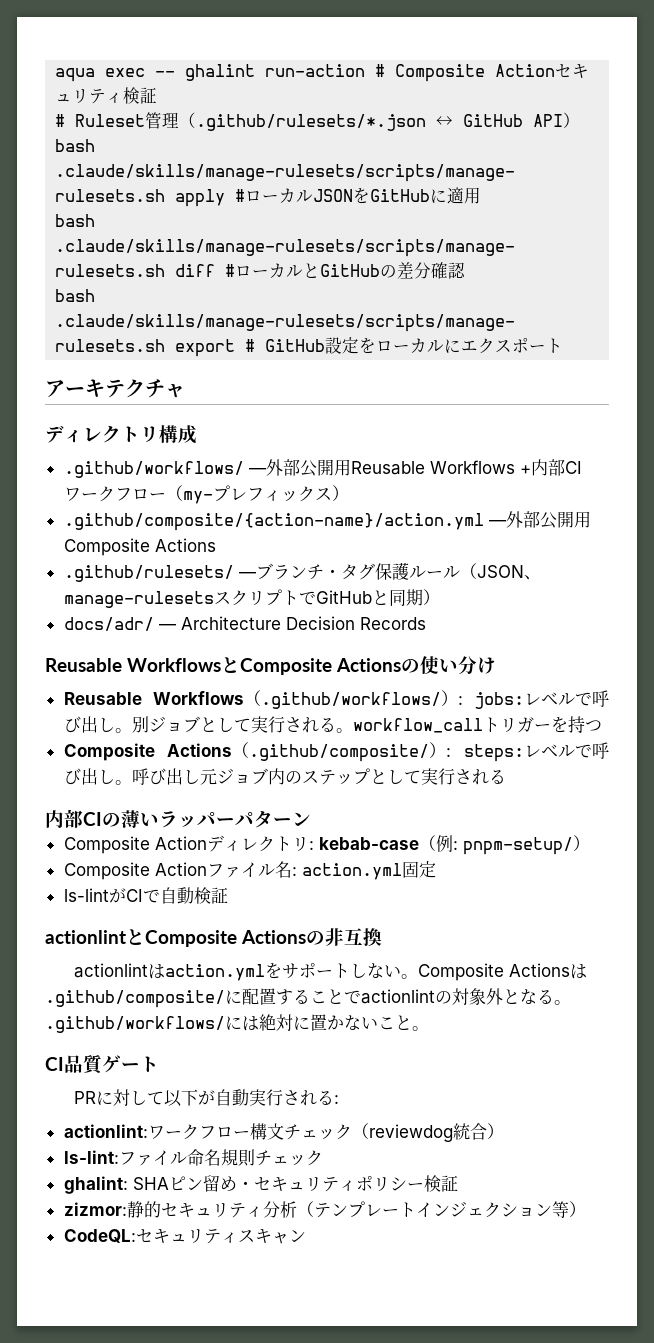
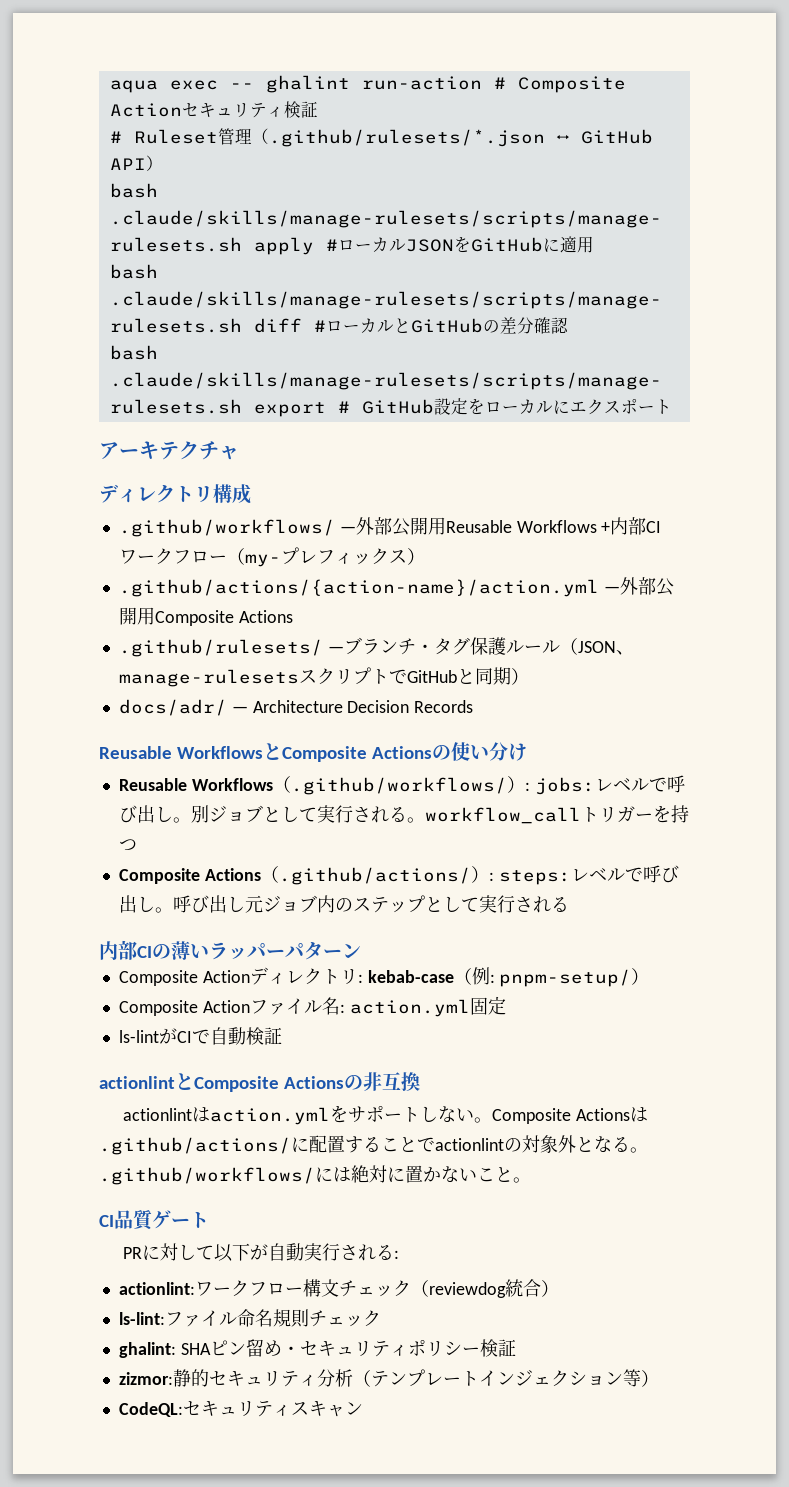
[63,513,484,531] .github/composite/{action-name}/action.yml -> [118,579,599,597] .github/actions/{action-name}/action.yml
[249,744,430,762] .github/composite/ -> [278,867,471,885] .github/actions/
[45,990,225,1008] .github/composite/ -> [99,1137,291,1155] .github/actions/

